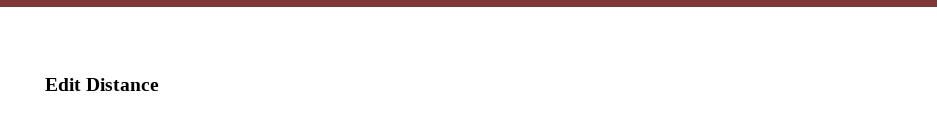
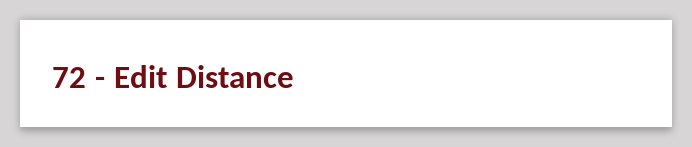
(45, 84) none -> [52,67,105,88] 72 -

